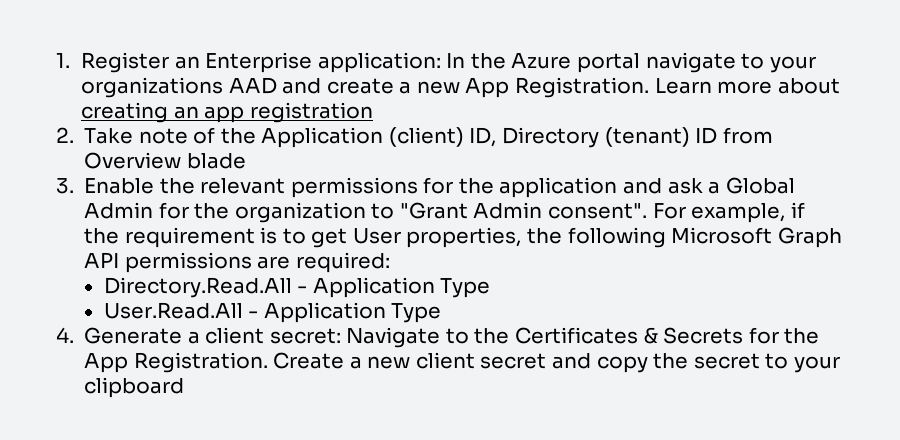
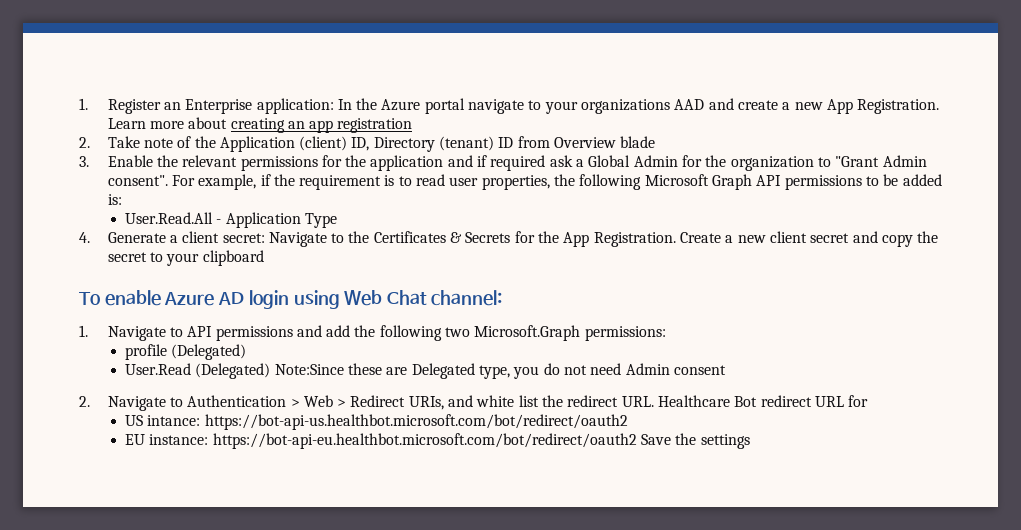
(662, 186) none -> [477,155,546,171] if required
[311,228,401,248] get User -> [416,174,479,186] read user
[257,252,390,273] [103,277,491,298] are required: // Directory.Read.All - Application Type -> [866,174,942,186] [107,194,122,205] to be added is:
(185, 387) none -> [79,290,502,309] [79,325,666,341] [125,344,247,360] [125,363,727,379] [79,395,869,411] [125,414,628,430] [125,433,750,449] // To enable Azure AD login using Web Chat channel: // 1. Navigate to API permissions and add the following two Microsoft.Graph permissions: // profile (Delegated) // User.Read (Delegated) Note:Since these are Delegated type, you do not need Admin consent // 2. Navigate to Authentication > Web > Redirect URIs, and white list the redirect URL. Healthcare Bot redirect URL for // US intance: https://bot-api-us.healthbot.microsoft.com/bot/redirect/oauth2 // EU instance: https://bot-api-eu.healthbot.microsoft.com/bot/redirect/oauth2 Save the settings

